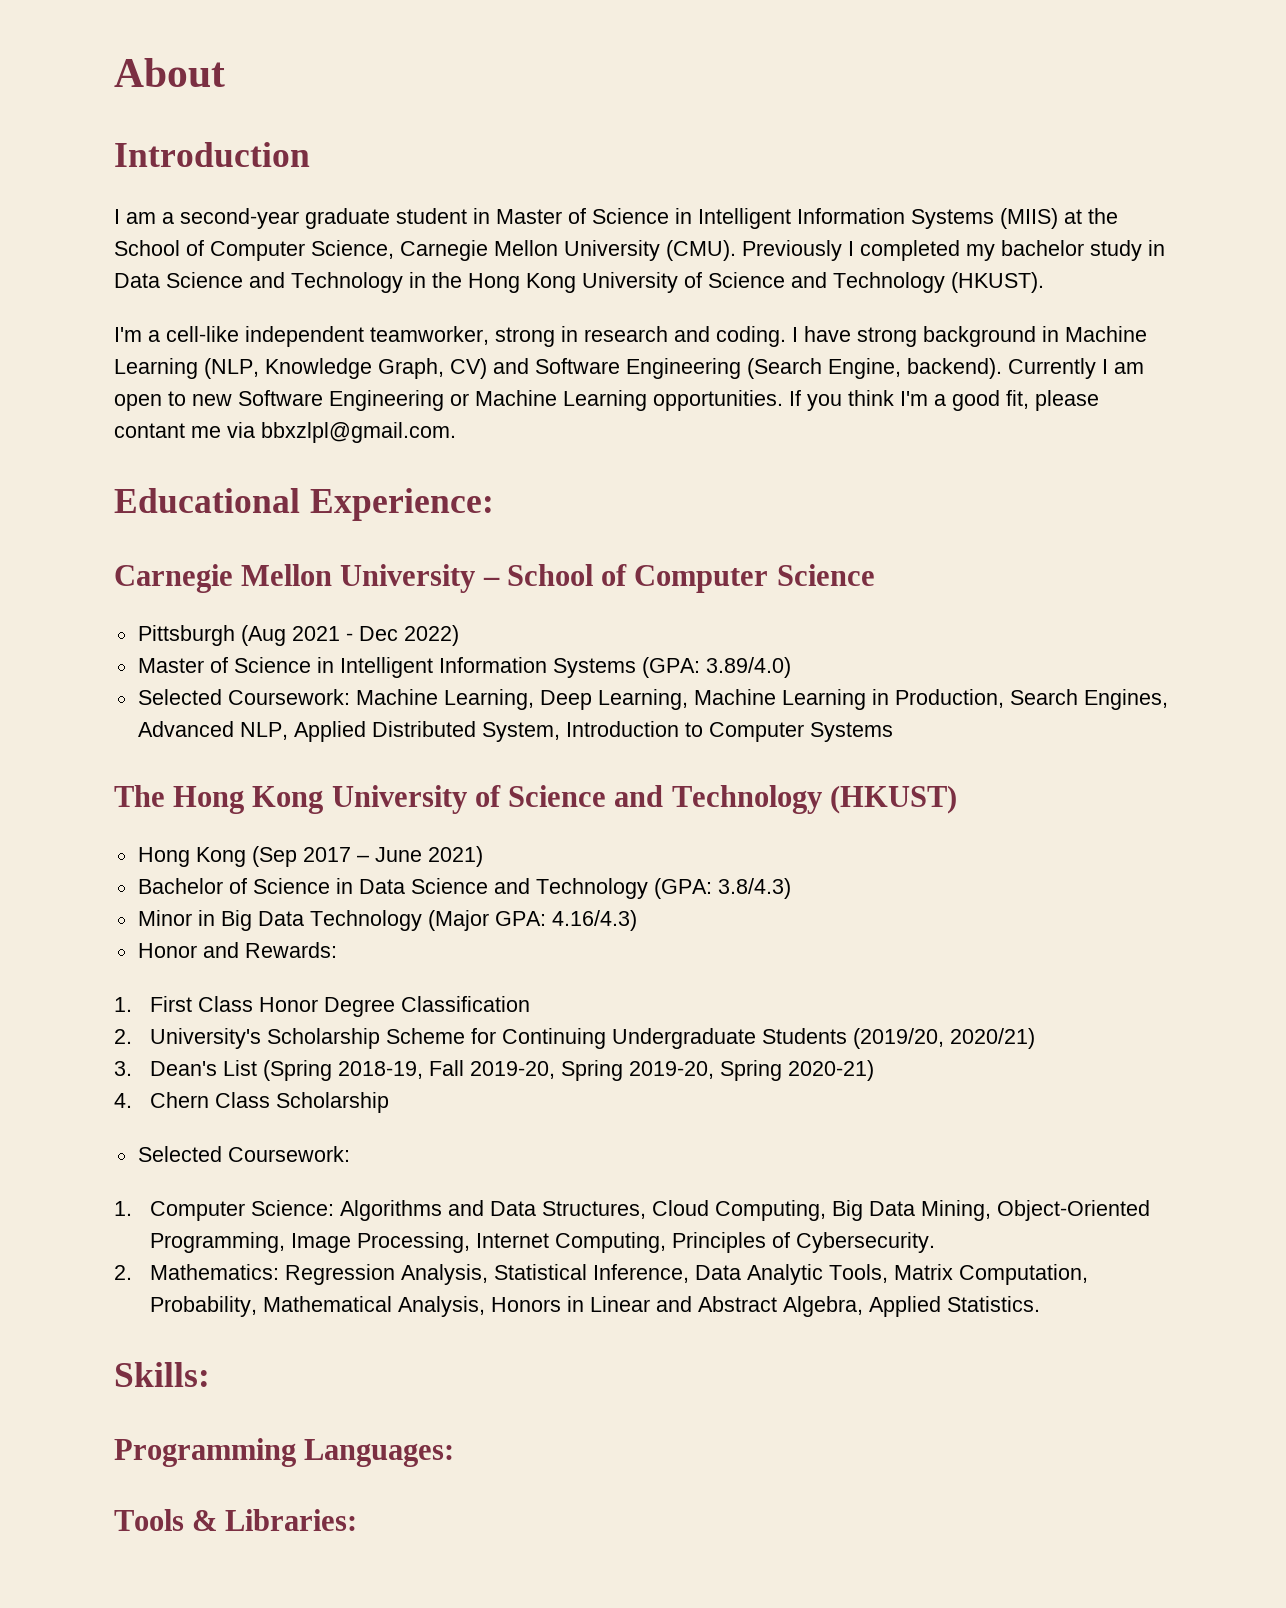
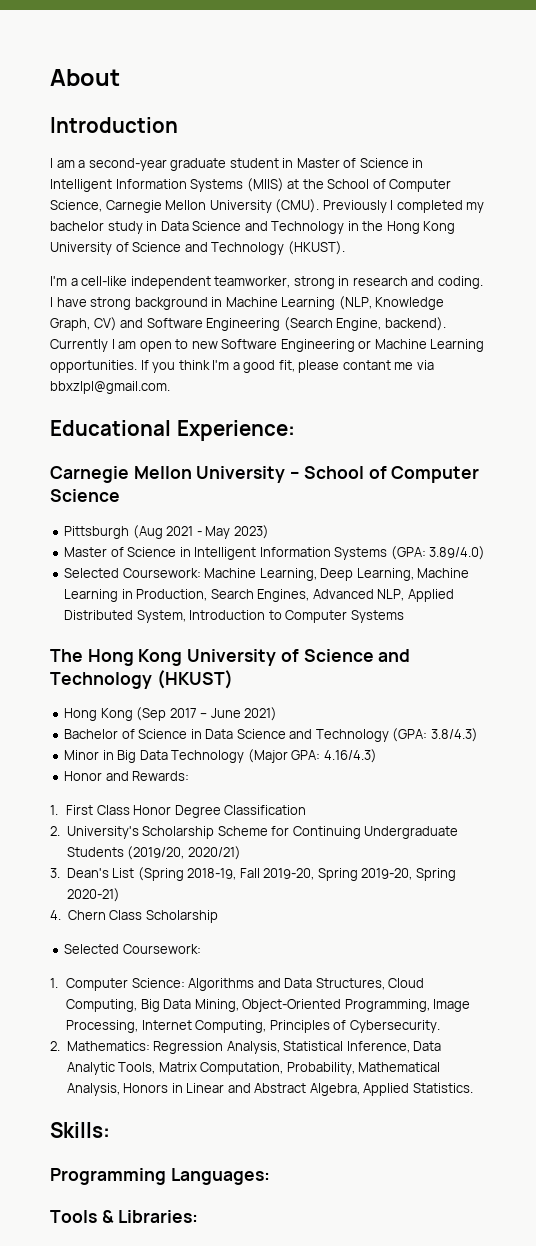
[358,625,459,646] Dec 2022) -> [205,525,269,539] May 2023)

